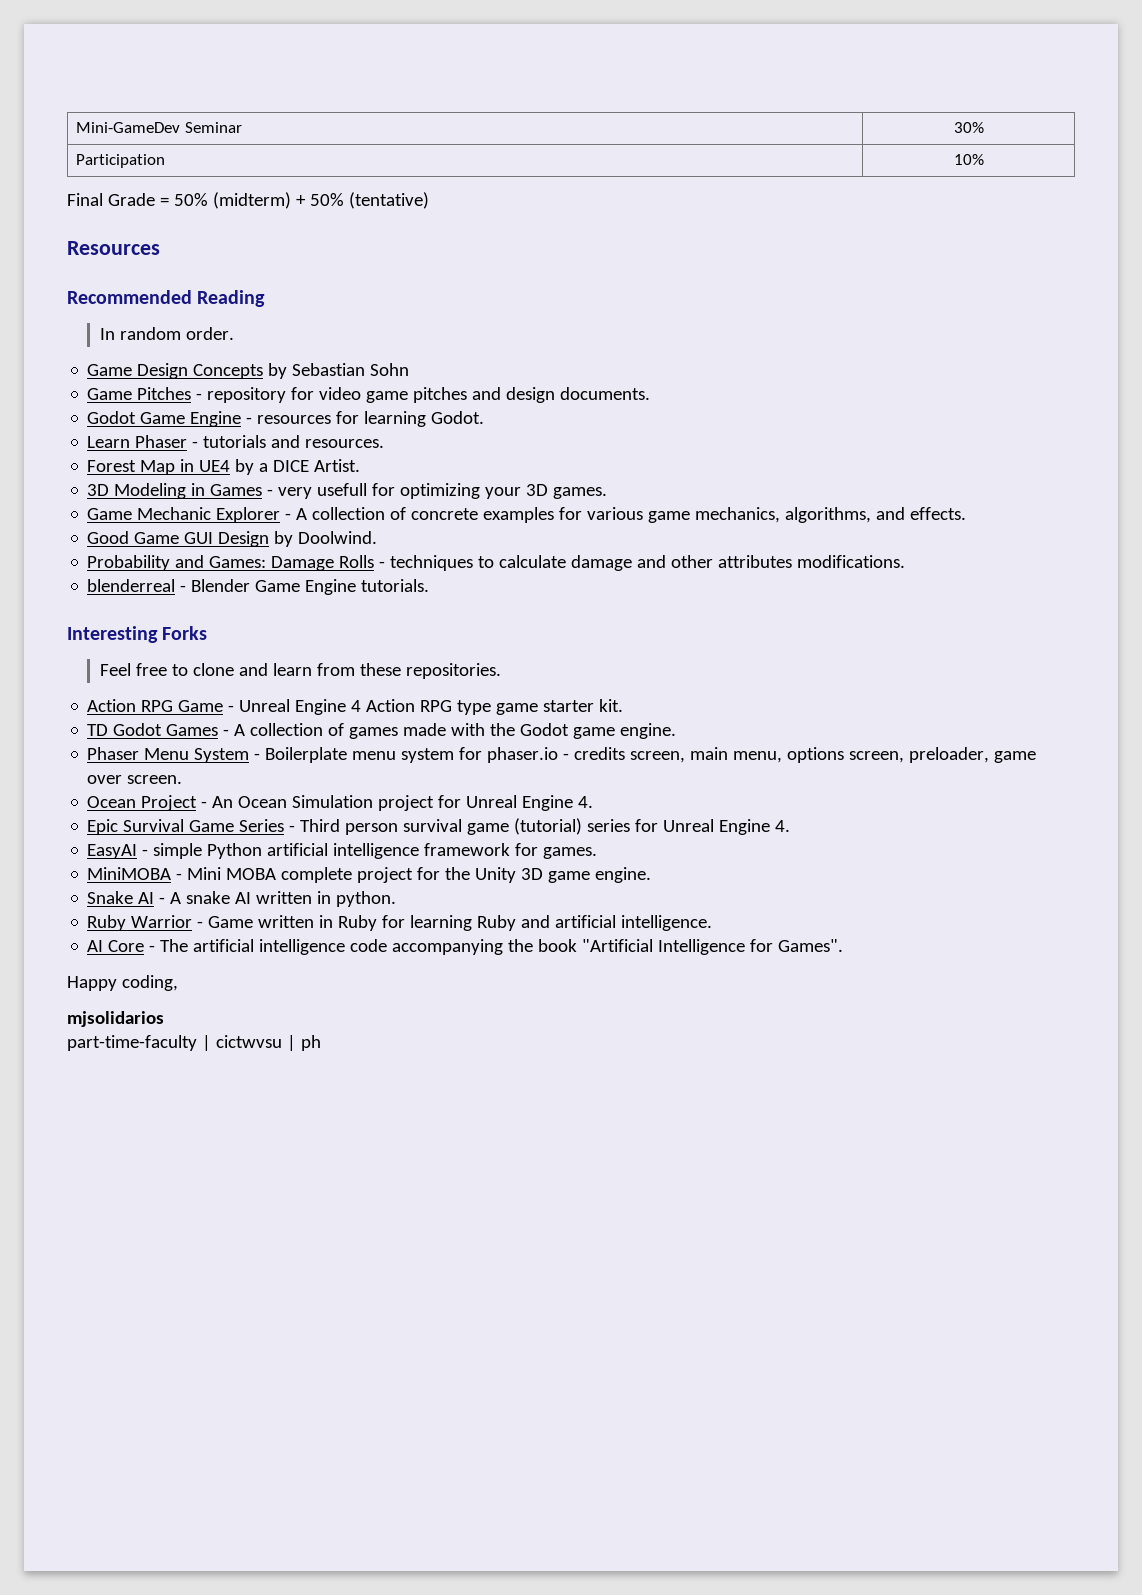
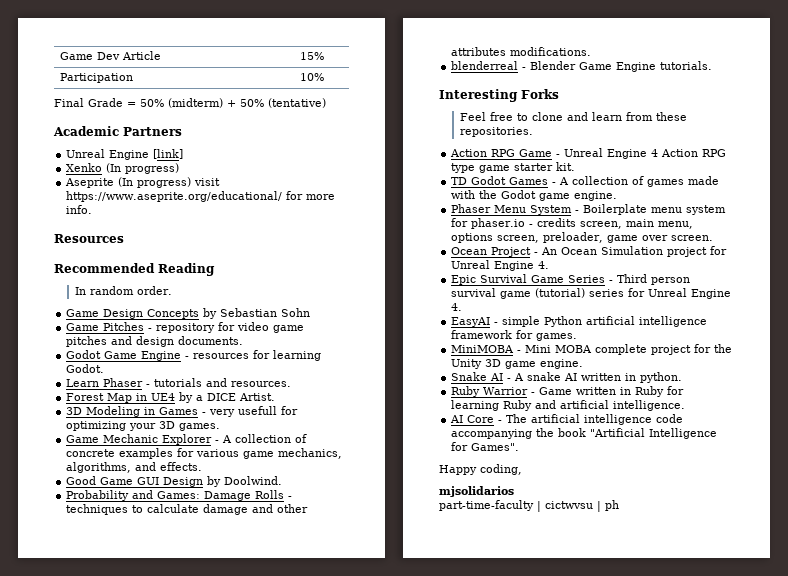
[76,122,242,133] [953,122,984,133] Mini-GameDev Seminar | 30% -> [60,51,162,60] [300,52,324,60] Game Dev Article | 15%
(429, 200) none -> [53,126,182,136] [66,149,184,160] [66,163,180,174] [65,177,221,188] [66,191,336,202] [66,205,93,214] // Academic Partners // Unreal Engine [link] // Xenko (In progress) // Aseprite (In progress) visit https://www.aseprite.org/educational/ for more info.

